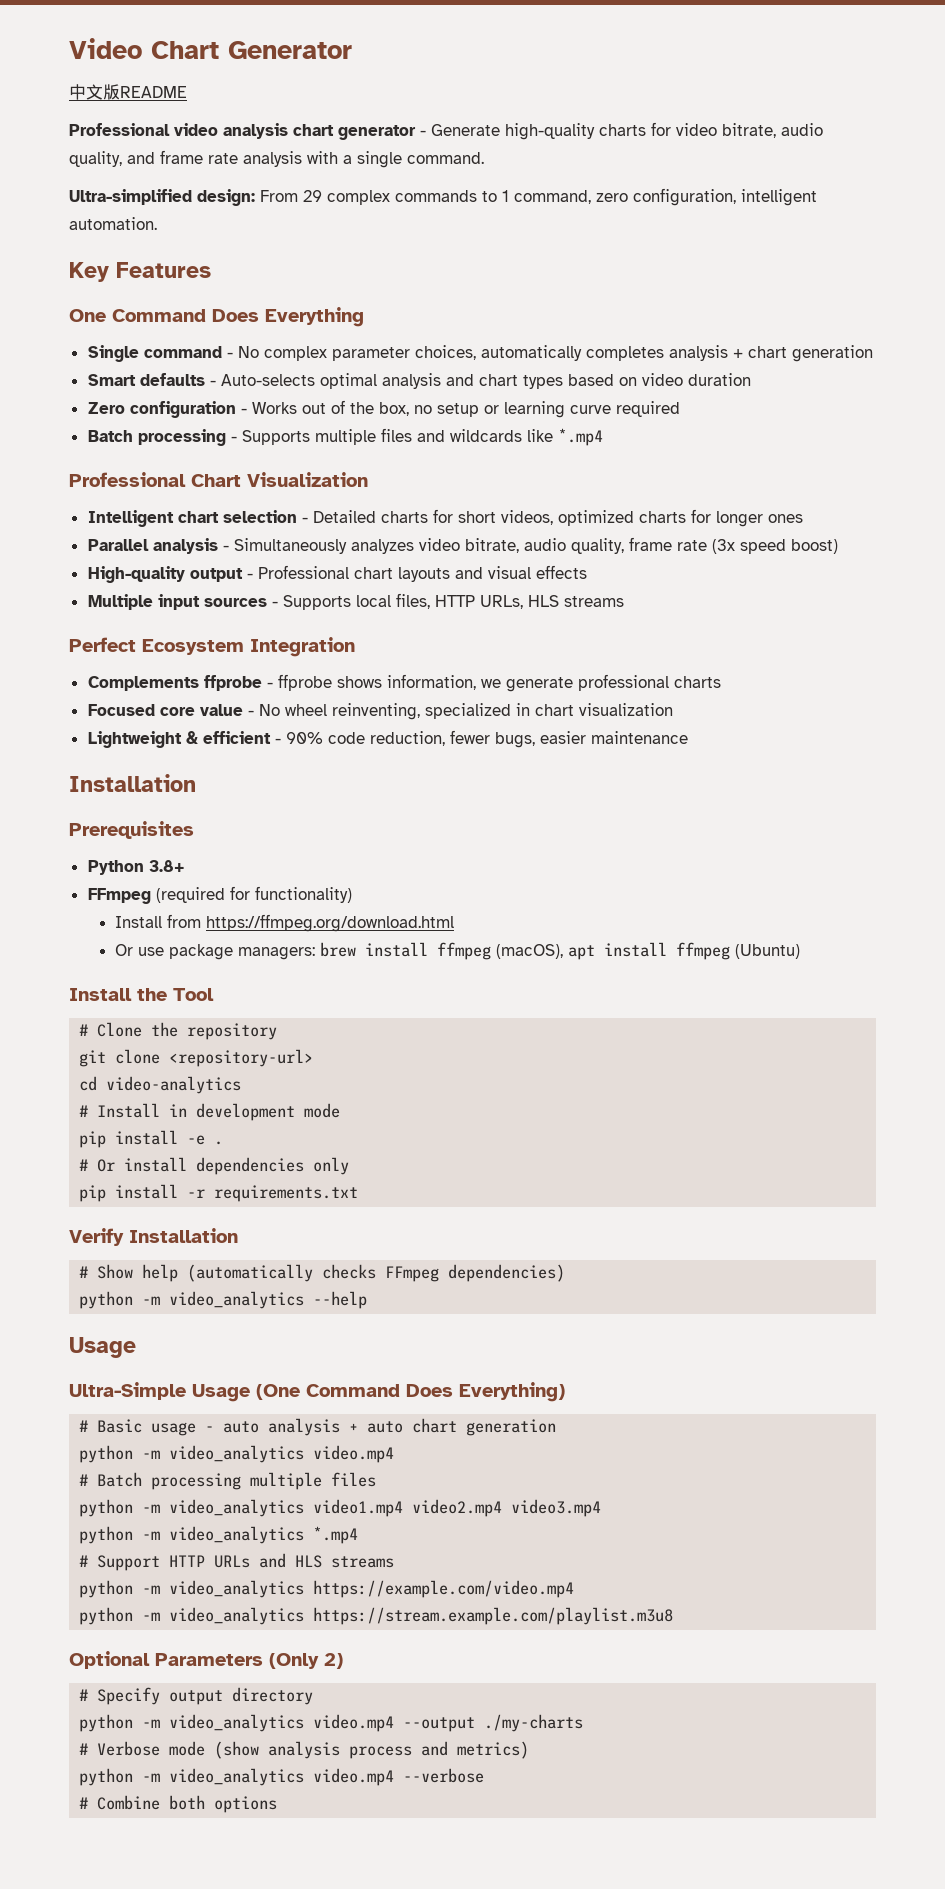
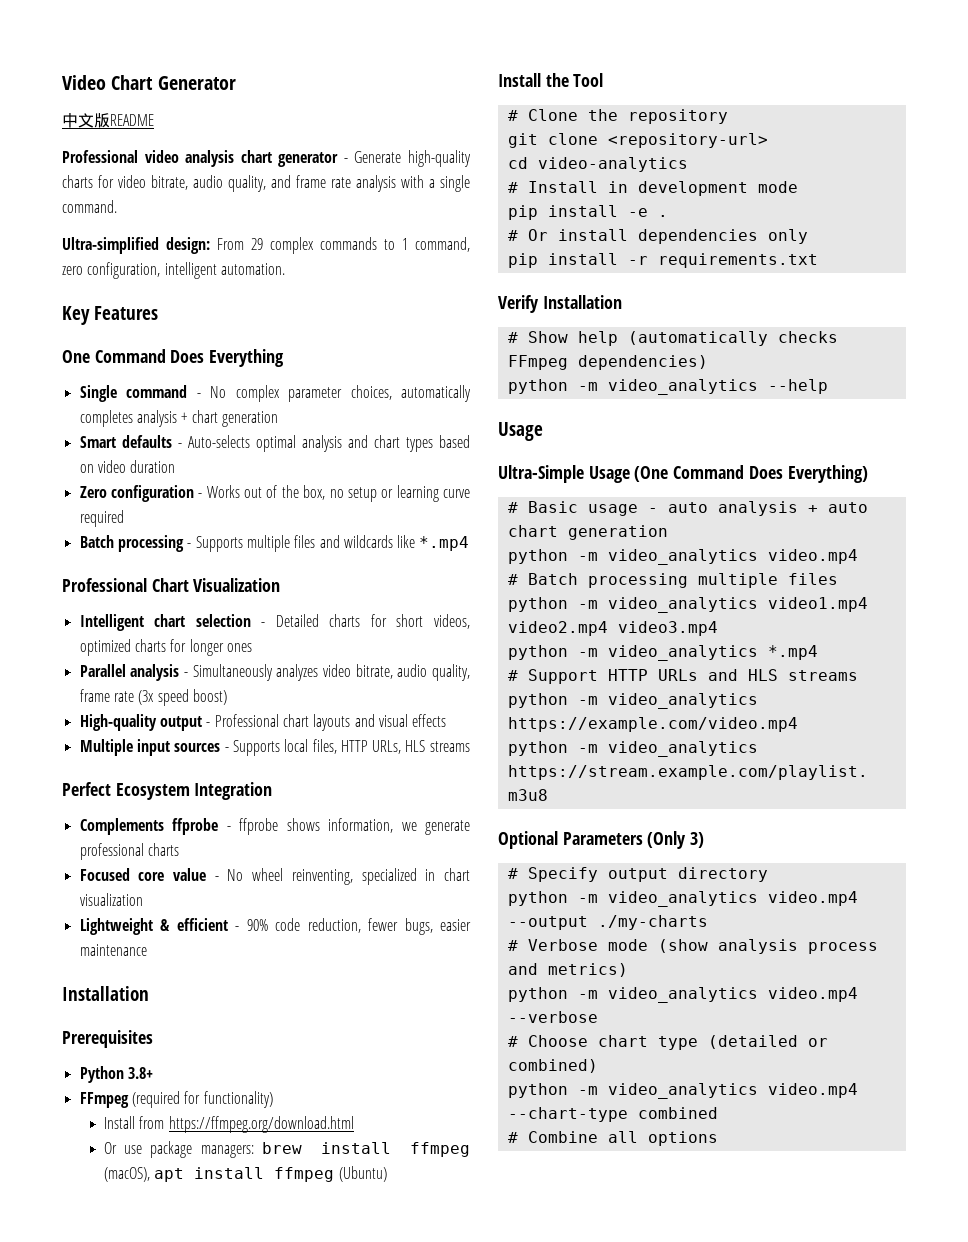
[324,1653,343,1669] 2) -> [690,832,705,848] 3)
(485, 1775) none -> [507,1035,828,1050] [507,1059,598,1073] [507,1083,858,1099] [507,1107,718,1122] // # Choose chart type (detailed or combined) // python -m video_analytics video.mp4 --chart-type combined
[169,1795,206,1810] both -> [607,1131,638,1143] all

